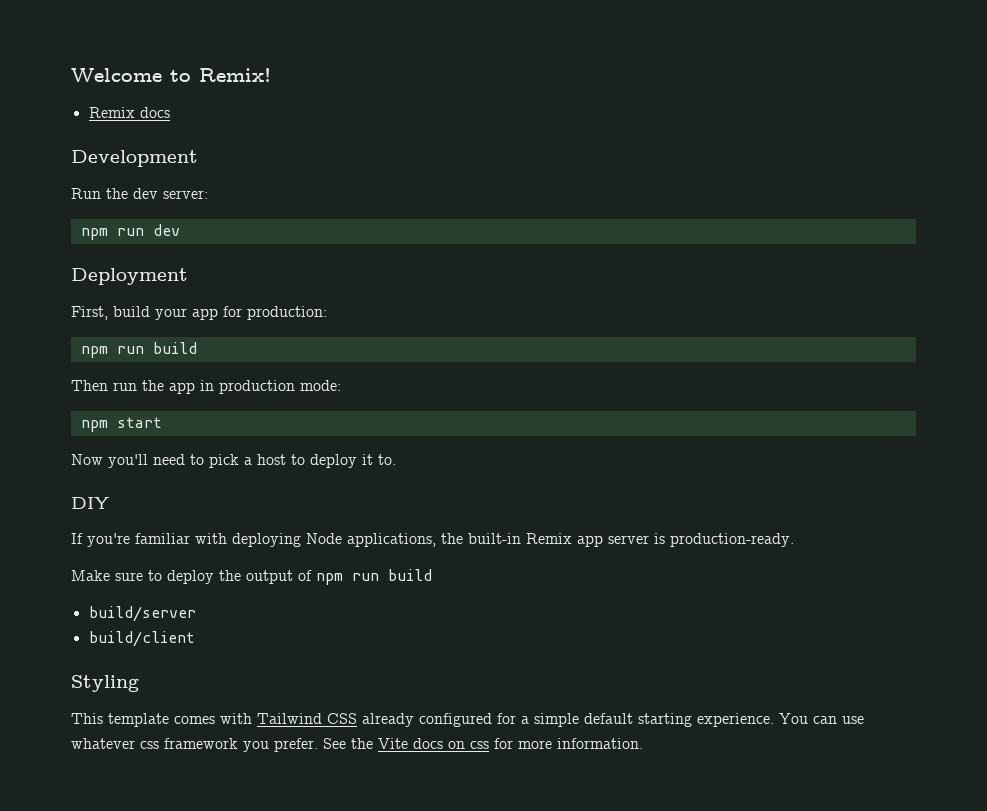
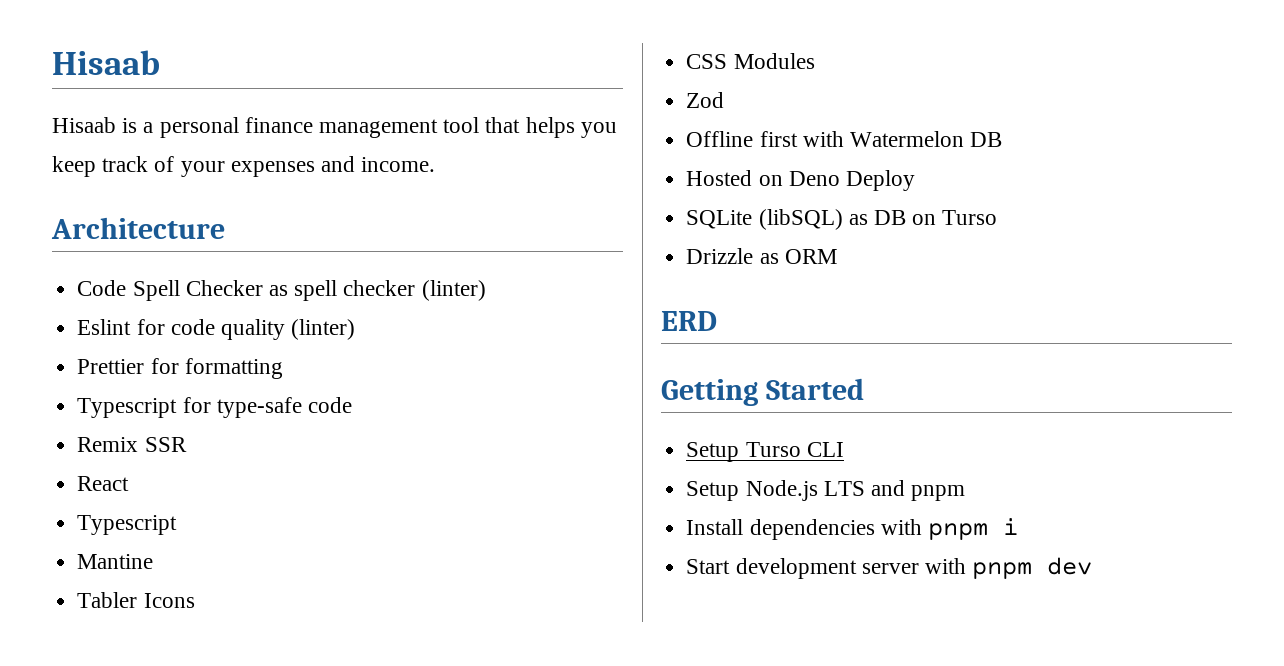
[71,68,271,82] [88,107,170,118] [71,150,198,167] [71,188,208,199] [80,224,180,240] [71,268,188,285] [71,306,327,320] [80,342,197,358] [71,380,341,394] [80,417,162,432] [71,454,396,468] [71,497,109,509] [71,533,794,547] [71,569,432,585] [88,606,196,622] [88,631,195,647] [71,675,139,692] [71,713,864,727] [71,738,643,752] Welcome to Remix! // Remix docs // Development // Run the dev server: // npm run dev // Deployment // First, build your app for production: // npm run build // Then run the app in production mode: // npm start // Now you'll need to pick a host to deploy it to. // DIY // If you're familiar with deploying Node applications, the built-in Remix app server is production-ready. // Make sure to deploy the output of npm run build // build/server // build/client // Styling // This template comes with Tailwind CSS already configured for a simple default starting experience. You can use whatever css framework you prefer. See the Vite docs on css for more information. -> [52,50,160,75] [52,117,617,138] [52,156,436,177] [51,217,225,239] [77,280,486,301] [77,319,356,340] [77,358,283,379] [77,397,352,418] [77,437,187,452] [77,476,130,491] [77,515,178,535] [77,554,154,569] [77,592,195,608] [686,53,815,69] [686,92,725,108] [686,131,1003,147] [686,170,915,191] [686,209,998,230] [686,248,837,264] [661,311,717,331] [661,378,864,406] [686,442,844,462] [686,480,966,501] [686,518,1018,540] [686,557,1093,579] Hisaab // Hisaab is a personal finance management tool that helps you keep track of your expenses and income. // Architecture // Code Spell Checker as spell checker (linter) // Eslint for code quality (linter) // Prettier for formatting // Typescript for type-safe code // Remix SSR // React // Typescript // Mantine // Tabler Icons // CSS Modules // Zod // Offline first with Watermelon DB // Hosted on Deno Deploy // SQLite (libSQL) as DB on Turso // Drizzle as ORM // ERD // Getting Started // Setup Turso CLI // Setup Node.js LTS and pnpm // Install dependencies with pnpm i // Start development server with pnpm dev

